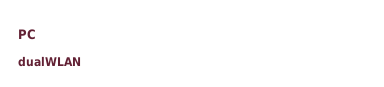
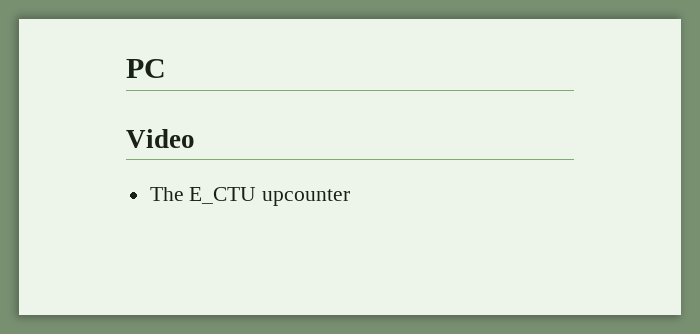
[18,56,81,67] dualWLAN -> [126,129,195,148] [149,187,351,206] Video // The E_CTU upcounter

